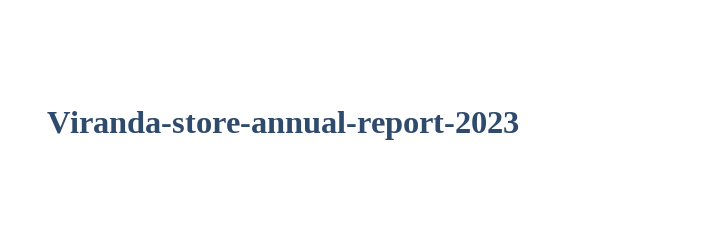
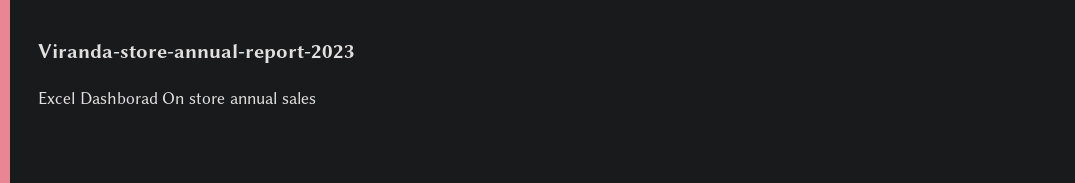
(519, 125) none -> [38,91,316,105] // Excel Dashborad On store annual sales

